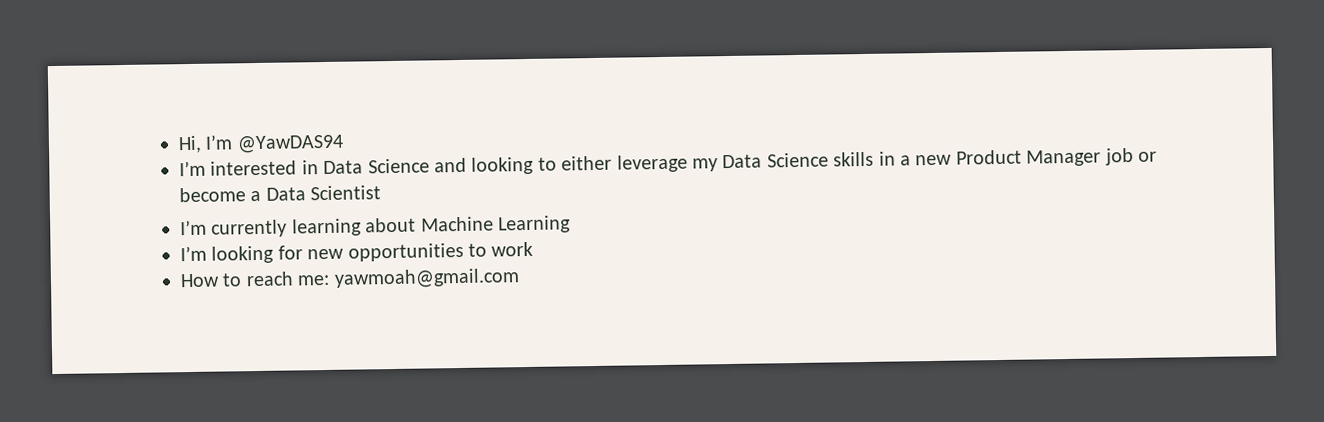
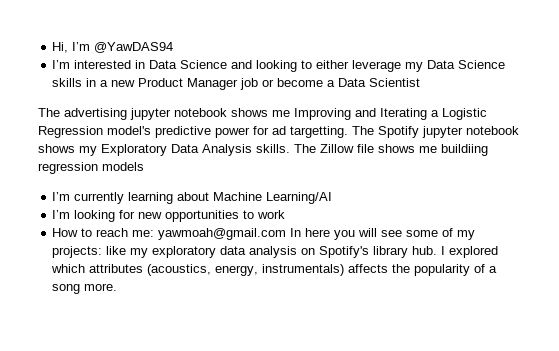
(382, 193) none -> [38,108,487,120] [38,126,519,138] [38,144,488,156] [38,162,144,174] // The advertising jupyter notebook shows me Improving and Iterating a Logistic Regression model's predictive power for ad targetting. The Spotify jupyter notebook shows my Exploratory Data Analysis skills. The Zillow file shows me buildiing regression models
[498,215,571,234] Learning -> [266,192,333,204] Learning/AI
(520, 278) none -> [290,228,476,240] [52,246,499,258] [51,264,498,276] [52,283,118,294] In here you will see some of my projects: like my exploratory data analysis on Spotify's library hub. I explored which attributes (acoustics, energy, instrumentals) affects the popularity of a song more.

